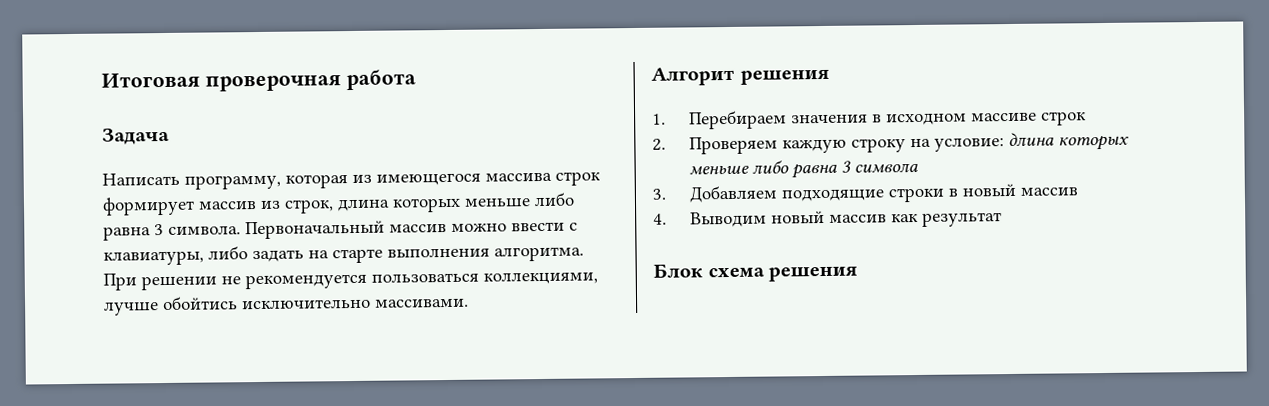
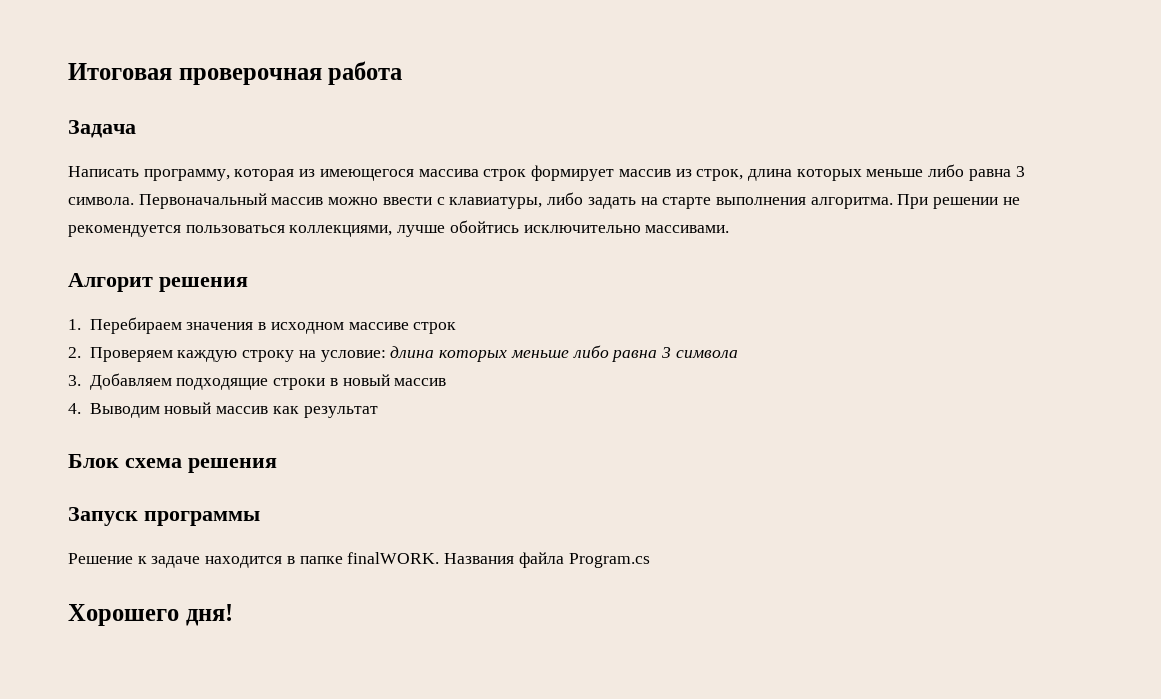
(859, 274) none -> [68,507,260,526] [68,552,650,568] [68,604,233,626] // Запуск программы // Решение к задаче находится в папке finalWORK. Названия файла Program.cs // Хорошего дня!

